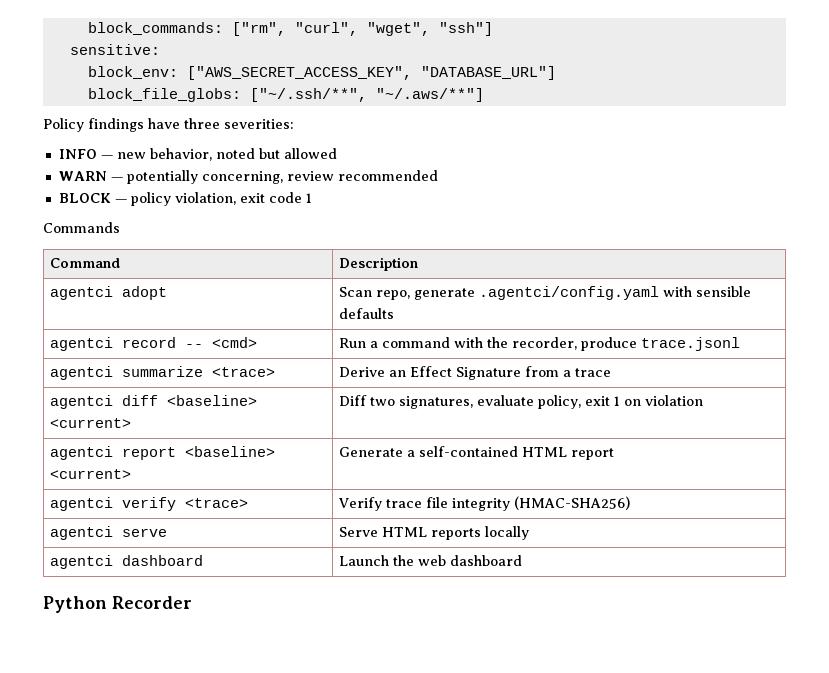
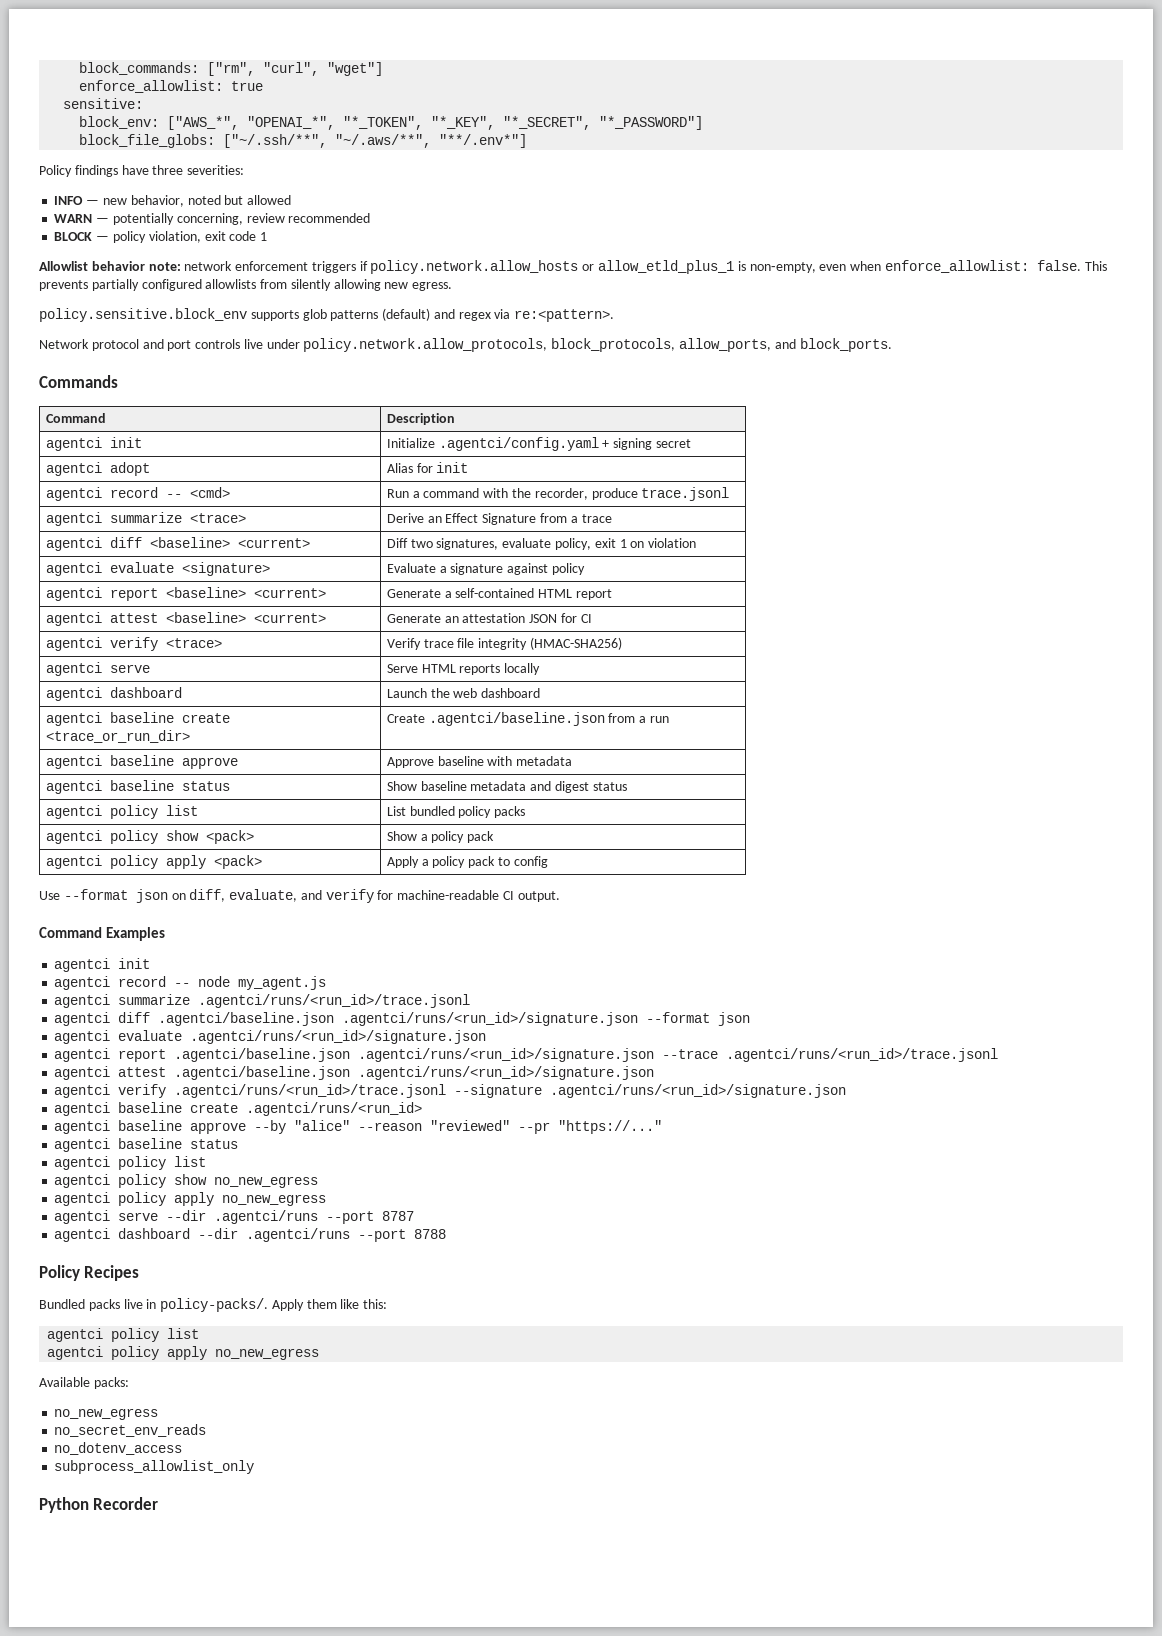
[366,22,493,36] "wget", "ssh"] -> [327,62,384,76] [79,80,264,93] "wget"] // enforce_allowlist: true
[186,66,556,80] ["AWS_SECRET_ACCESS_KEY", "DATABASE_URL"] -> [167,116,704,130] ["AWS_*", "OPENAI_*", "*_TOKEN", "*_KEY", "*_SECRET", "*_PASSWORD"]
[375,88,484,102] "~/.aws/**"] -> [335,134,528,148] "~/.aws/**", "**/.env*"]
[43,222,120,233] [49,258,120,268] [338,257,418,271] [49,286,167,300] [338,286,751,300] [338,308,394,319] Commands // Command | Description // agentci adopt | Scan repo, generate .agentci/config.yaml with sensible defaults -> [39,260,1107,274] [39,279,453,291] [39,308,615,322] [39,338,892,352] [39,375,118,388] [45,413,106,423] [386,413,455,425] [45,437,142,451] [386,437,692,451] [45,462,150,476] [386,462,469,473] Allowlist behavior note: network enforcement triggers if policy.network.allow_hosts or allow_etld_plus_1 is non‑empty, even when enforce_allowlist: false. This prevents partially configured allowlists from silently allowing new egress. // policy.sensitive.block_env supports glob patterns (default) and regex via re:<pattern>. // Network protocol and port controls live under policy.network.allow_protocols, block_protocols, allow_ports, and block_ports. // Commands // Command | Description // agentci init | Initialize .agentci/config.yaml + signing secret // agentci adopt | Alias for init
(703, 400) none -> [45,562,270,576] [386,563,586,575] // agentci evaluate <signature> | Evaluate a signature against policy
(614, 454) none -> [45,612,326,626] [386,613,592,623] // agentci attest <baseline> <current> | Generate an attestation JSON for CI
(522, 560) none -> [45,712,230,726] [45,730,190,743] [386,712,670,726] [45,755,238,769] [386,756,573,768] [45,780,230,794] [386,781,627,793] [45,805,198,819] [386,806,526,818] [45,830,254,844] [386,831,495,843] [45,855,262,869] [386,856,548,868] [39,889,560,903] [39,927,166,941] [54,958,151,972] [54,976,327,990] [54,994,471,1008] [54,1012,751,1026] [54,1030,487,1044] [54,1048,999,1062] [54,1066,655,1080] [54,1084,847,1098] [54,1102,423,1116] [54,1120,663,1134] [54,1138,239,1152] [54,1156,207,1170] [54,1174,319,1188] [54,1192,327,1206] [54,1210,415,1224] [54,1228,447,1242] [39,1265,140,1281] [39,1298,388,1312] [47,1328,200,1342] [47,1346,320,1360] [39,1377,129,1389] [54,1408,159,1420] [54,1424,207,1437] [54,1442,183,1455] [54,1460,255,1474] // agentci baseline create <trace_or_run_dir> | Create .agentci/baseline.json from a run // agentci baseline approve | Approve baseline with metadata // agentci baseline status | Show baseline metadata and digest status // agentci policy list | List bundled policy packs // agentci policy show <pack> | Show a policy pack // agentci policy apply <pack> | Apply a policy pack to config // Use --format json on diff, evaluate, and verify for machine-readable CI output. // Command Examples // agentci init // agentci record -- node my_agent.js // agentci summarize .agentci/runs/<run_id>/trace.jsonl // agentci diff .agentci/baseline.json .agentci/runs/<run_id>/signature.json --format json // agentci evaluate .agentci/runs/<run_id>/signature.json // agentci report .agentci/baseline.json .agentci/runs/<run_id>/signature.json --trace .agentci/runs/<run_id>/trace.jsonl // agentci attest .agentci/baseline.json .agentci/runs/<run_id>/signature.json // agentci verify .agentci/runs/<run_id>/trace.jsonl --signature .agentci/runs/<run_id>/signature.json // agentci baseline create .agentci/runs/<run_id> // agentci baseline approve --by "alice" --reason "reviewed" --pr "https://..." // agentci baseline status // agentci policy list // agentci policy show no_new_egress // agentci policy apply no_new_egress // agentci serve --dir .agentci/runs --port 8787 // agentci dashboard --dir .agentci/runs --port 8788 // Policy Recipes // Bundled packs live in policy-packs/. Apply them like this: // agentci policy list // agentci policy apply no_new_egress // Available packs: // no_new_egress // no_secret_env_reads // no_dotenv_access // subprocess_allowlist_only

